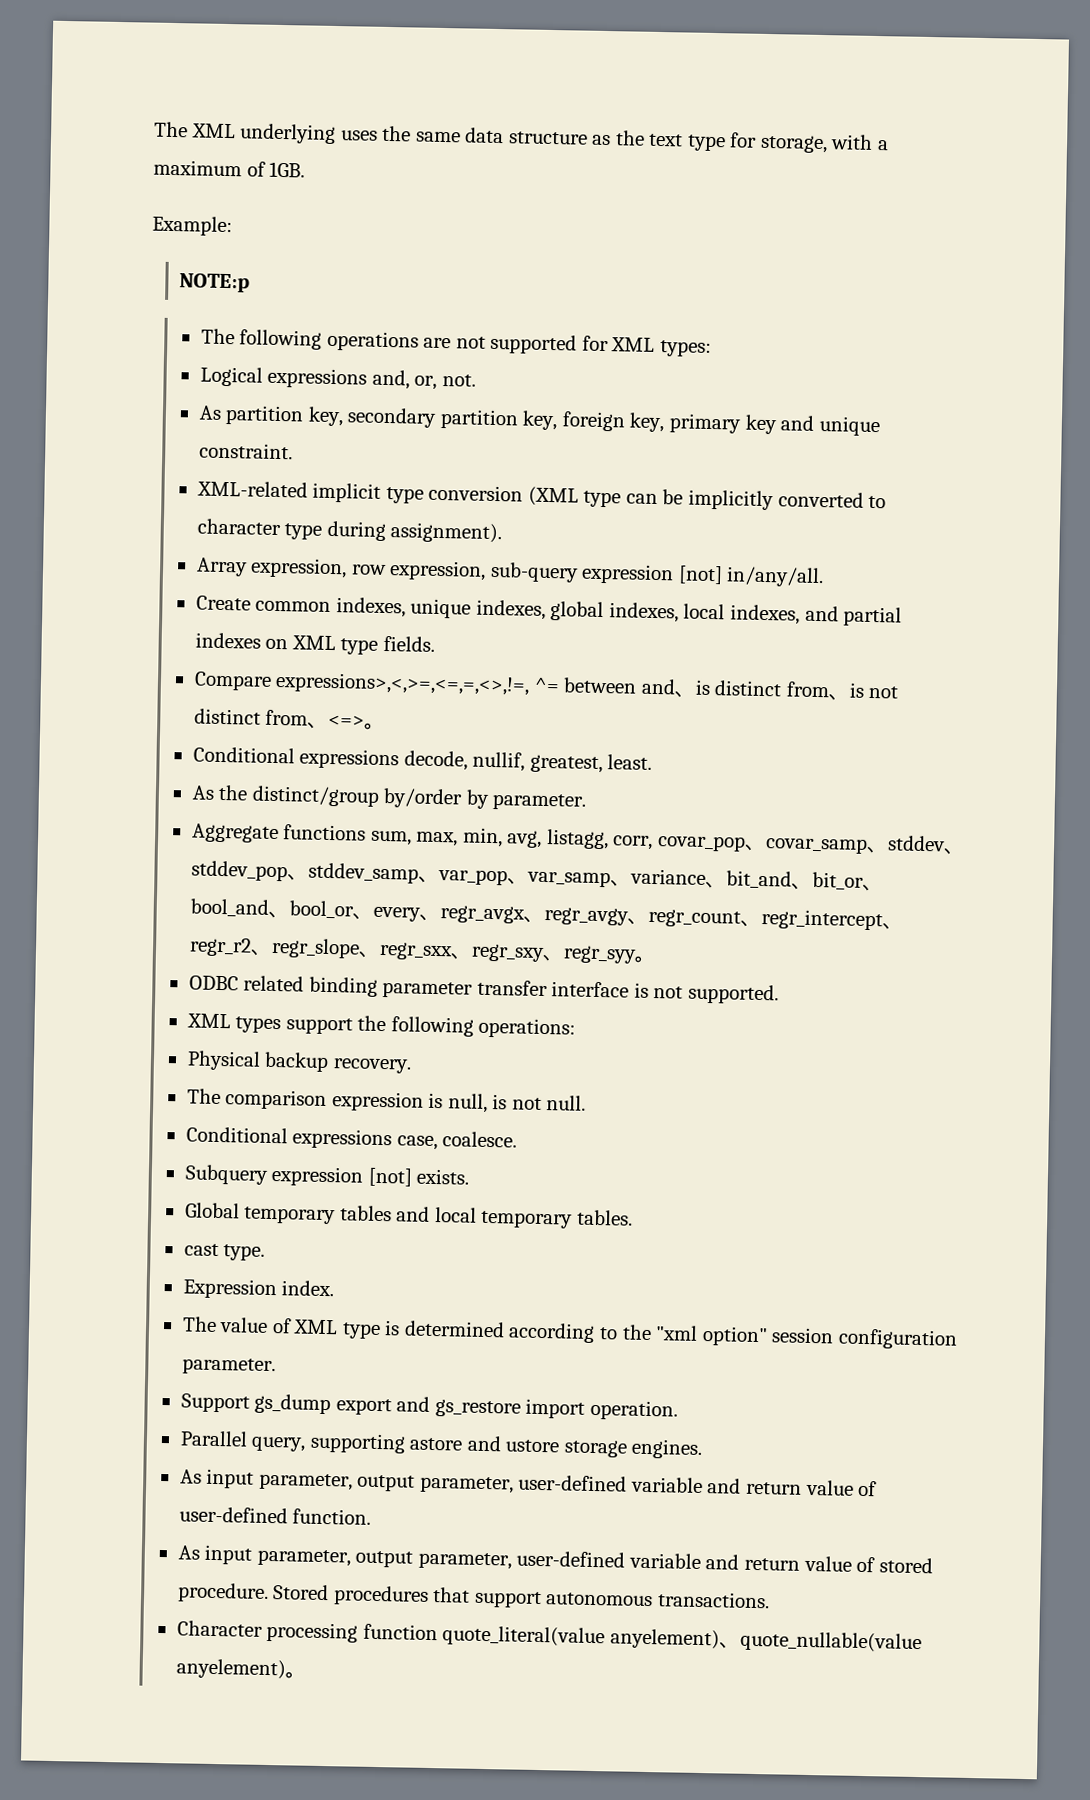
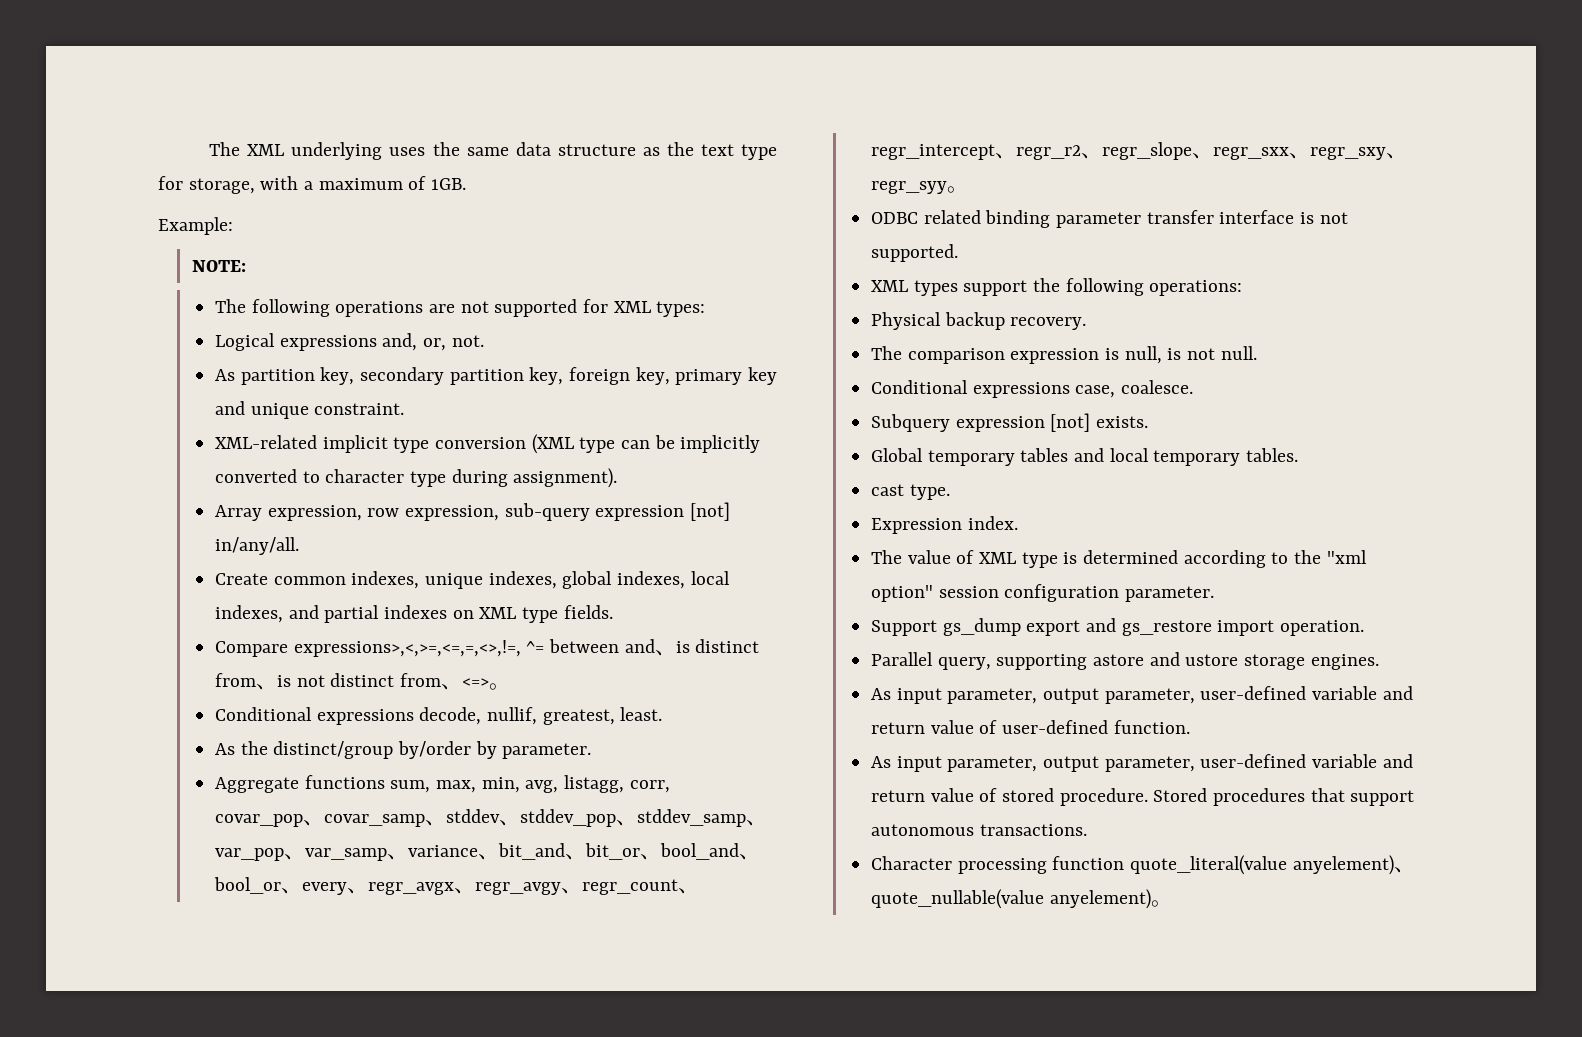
[179,273,251,293] NOTE:p -> [191,260,246,272] NOTE:

